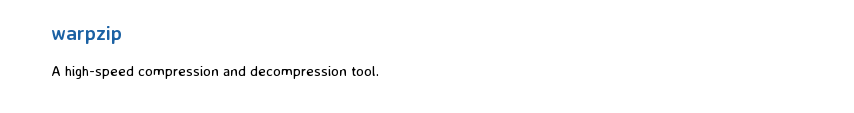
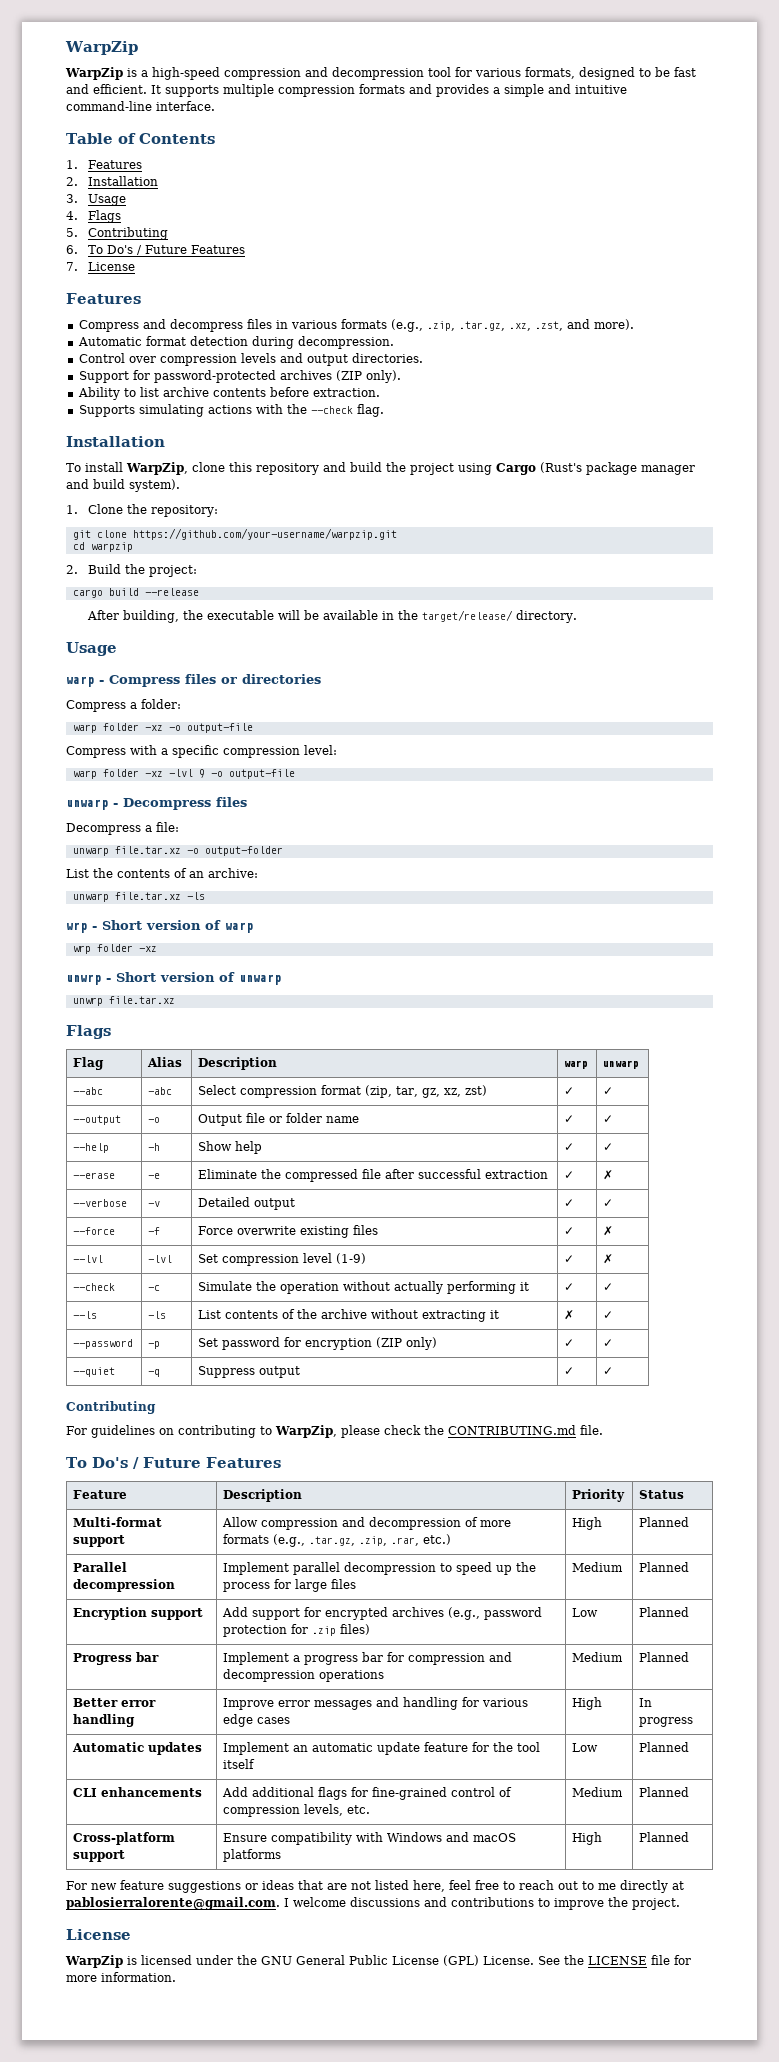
[51,26,122,44] [51,66,379,79] warpzip // A high-speed compression and decompression tool. -> [65,41,138,55] [65,67,696,80] [66,84,627,97] [66,101,215,111] [66,133,215,144] [66,160,143,169] [66,176,159,186] [66,194,127,206] [66,210,122,223] [66,227,169,240] [66,245,246,255] [66,262,136,271] [66,293,141,304] [78,319,634,332] [77,336,394,349] [78,353,423,366] [78,370,401,383] [77,387,380,400] [78,404,384,417] [66,436,165,447] [66,462,695,475] [66,479,180,492] [66,504,219,517] [72,528,397,540] [72,542,133,552] [66,564,198,577] [72,588,199,598] [87,610,578,623] [66,642,117,656] [66,674,321,687] [66,699,181,712] [72,723,253,733] [66,745,337,758] [72,769,295,779] [66,797,247,810] [66,822,179,835] [72,846,283,856] [66,868,258,878] [72,892,205,902] [66,920,253,933] [72,944,157,954] [66,972,281,985] [72,996,175,1006] [66,1025,111,1039] [73,1057,105,1070] [147,1057,183,1067] [198,1057,278,1070] [564,1060,589,1069] [603,1060,640,1069] [73,1087,104,1095] [148,1087,173,1095] [198,1085,488,1098] [564,1087,575,1095] [603,1087,614,1095] [73,1115,122,1125] [148,1117,161,1123] [198,1113,360,1126] [564,1115,575,1123] [603,1115,614,1123] [73,1143,110,1153] [148,1143,161,1151] [198,1141,263,1154] [564,1143,575,1151] [603,1143,614,1151] [73,1172,116,1179] [148,1173,161,1179] [198,1169,549,1182] [564,1171,575,1179] [603,1170,614,1180] [73,1199,128,1207] [148,1201,161,1207] [198,1197,296,1210] [564,1199,575,1207] [603,1199,614,1207] [73,1227,116,1235] [148,1227,161,1235] [198,1225,379,1238] [564,1227,575,1235] [603,1226,614,1236] [73,1255,104,1263] [148,1255,173,1263] [198,1253,367,1266] [564,1255,575,1263] [603,1254,614,1264] [73,1283,116,1291] [148,1285,161,1291] [198,1281,530,1294] [564,1283,575,1291] [603,1283,614,1291] [73,1311,98,1319] [148,1311,167,1319] [198,1309,500,1322] [564,1310,575,1320] [603,1311,614,1319] [73,1339,134,1349] [148,1341,161,1349] [198,1337,438,1350] [564,1339,575,1347] [603,1339,614,1347] [73,1367,116,1377] [148,1369,161,1377] [198,1366,301,1378] [564,1367,575,1375] [603,1367,614,1375] [66,1401,156,1414] [66,1425,603,1438] [66,1457,281,1469] [73,1490,128,1499] [223,1489,303,1502] [572,1489,626,1502] [639,1490,685,1499] [73,1517,163,1527] [73,1535,126,1547] [222,1517,512,1530] [223,1534,452,1547] [572,1517,603,1530] [639,1517,690,1527] [73,1562,128,1572] [73,1579,176,1592] [223,1562,537,1575] [223,1579,357,1592] [572,1562,624,1572] [639,1562,690,1572] [73,1607,204,1620] [222,1607,543,1620] [223,1624,371,1637] [572,1608,599,1617] [639,1607,690,1617] [73,1652,160,1665] [223,1652,513,1665] [223,1669,385,1682] [572,1652,624,1662] [639,1652,690,1662] [73,1698,157,1707] [73,1714,136,1727] [223,1697,529,1710] [223,1714,291,1727] [572,1697,603,1710] [639,1698,653,1707] [639,1717,694,1727] [72,1742,203,1755] [223,1742,541,1755] [223,1759,256,1769] [572,1743,599,1752] [639,1742,690,1752] [73,1787,203,1797] [222,1787,513,1800] [223,1804,371,1817] [572,1787,624,1797] [639,1787,690,1797] [73,1832,176,1845] [73,1850,126,1862] [223,1832,517,1845] [223,1849,282,1862] [572,1832,603,1845] [639,1832,690,1842] [66,1880,684,1893] [66,1897,680,1910] [66,1929,131,1940] [65,1955,691,1968] [66,1972,176,1982] WarpZip // WarpZip is a high-speed compression and decompression tool for various formats, designed to be fast and efficient. It supports multiple compression formats and provides a simple and intuitive command-line interface. // Table of Contents // 1. Features // 2. Installation // 3. Usage // 4. Flags // 5. Contributing // 6. To Do's / Future Features // 7. License // Features // Compress and decompress files in various formats (e.g., .zip, .tar.gz, .xz, .zst, and more). // Automatic format detection during decompression. // Control over compression levels and output directories. // Support for password-protected archives (ZIP only). // Ability to list archive contents before extraction. // Supports simulating actions with the --check flag. // Installation // To install WarpZip, clone this repository and build the project using Cargo (Rust's package manager and build system). // 1. Clone the repository: // git clone https://github.com/your-username/warpzip.git // cd warpzip // 2. Build the project: // cargo build --release // After building, the executable will be available in the target/release/ directory. // Usage // warp - Compress files or directories // Compress a folder: // warp folder -xz -o output-file // Compress with a specific compression level: // warp folder -xz -lvl 9 -o output-file // unwarp - Decompress files // Decompress a file: // unwarp file.tar.xz -o output-folder // List the contents of an archive: // unwarp file.tar.xz -ls // wrp - Short version of warp // wrp folder -xz // unwrp - Short version of unwarp // unwrp file.tar.xz // Flags // Flag | Alias | Description | warp | unwarp // --abc | -abc | Select compression format (zip, tar, gz, xz, zst) | ✓ | ✓ // --output | -o | Output file or folder name | ✓ | ✓ // --help | -h | Show help | ✓ | ✓ // --erase | -e | Eliminate the compressed file after successful extraction | ✓ | ✗ // --verbose | -v | Detailed output | ✓ | ✓ // --force | -f | Force overwrite existing files | ✓ | ✗ // --lvl | -lvl | Set compression level (1-9) | ✓ | ✗ // --check | -c | Simulate the operation without actually performing it | ✓ | ✓ // --ls | -ls | List contents of the archive without extracting it | ✗ | ✓ // --password | -p | Set password for encryption (ZIP only) | ✓ | ✓ // --quiet | -q | Suppress output | ✓ | ✓ // Contributing // For guidelines on contributing to WarpZip, please check the CONTRIBUTING.md file. // To Do's / Future Features // Feature | Description | Priority | Status // Multi-format support | Allow compression and decompression of more formats (e.g., .tar.gz, .zip, .rar, etc.) | High | Planned // Parallel decompression | Implement parallel decompression to speed up the process for large files | Medium | Planned // Encryption support | Add support for encrypted archives (e.g., password protection for .zip files) | Low | Planned // Progress bar | Implement a progress bar for compression and decompression operations | Medium | Planned // Better error handling | Improve error messages and handling for various edge cases | High | In progress // Automatic updates | Implement an automatic update feature for the tool itself | Low | Planned // CLI enhancements | Add additional flags for fine-grained control of compression levels, etc. | Medium | Planned // Cross-platform support | Ensure compatibility with Windows and macOS platforms | High | Planned // For new feature suggestions or ideas that are not listed here, feel free to reach out to me directly at pablosierralorente@gmail.com. I welcome discussions and contributions to improve the project. // License // WarpZip is licensed under the GNU General Public License (GPL) License. See the LICENSE file for more information.

